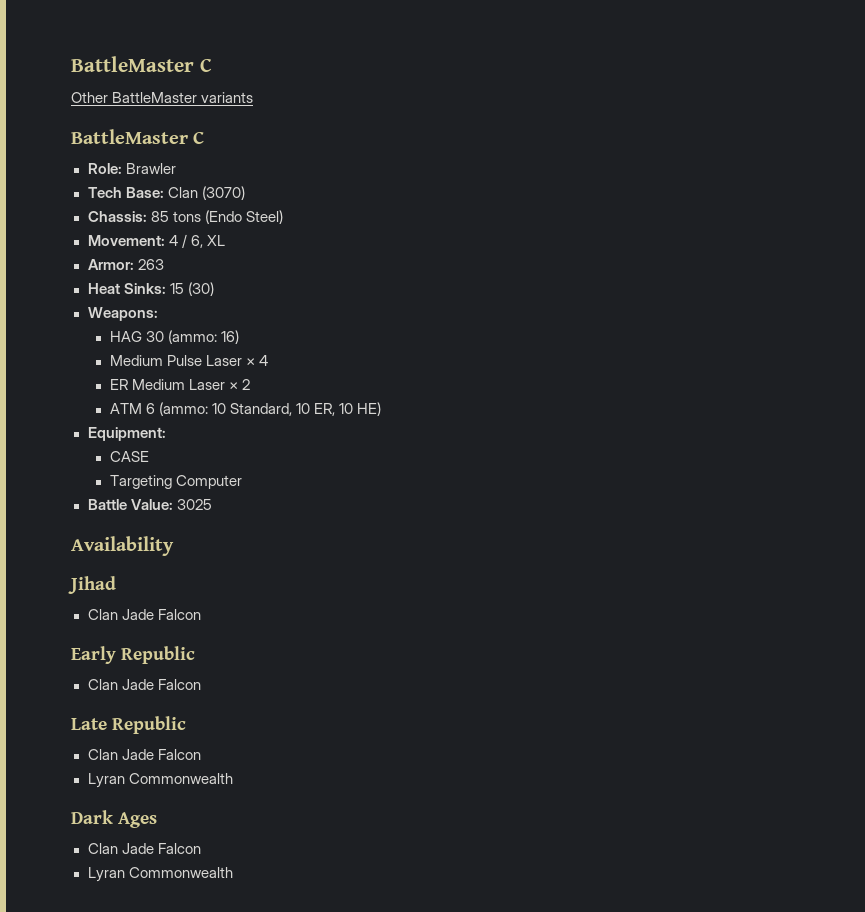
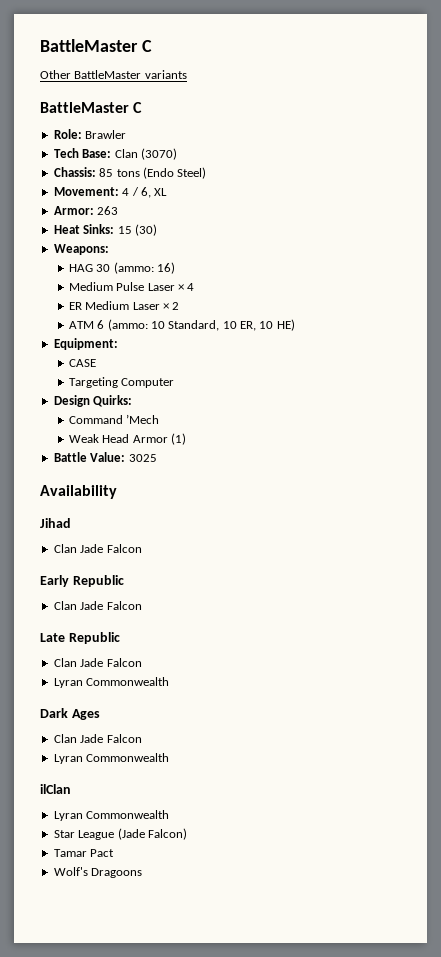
(242, 482) none -> [53,395,133,407] [68,414,160,424] [68,433,186,445] // Design Quirks: // Command ’Mech // Weak Head Armor (1)
(233, 872) none -> [40,784,71,794] [53,810,170,821] [53,828,187,840] [53,849,115,857] [53,867,143,878] // ilClan // Lyran Commonwealth // Star League (Jade Falcon) // Tamar Pact // Wolf's Dragoons

